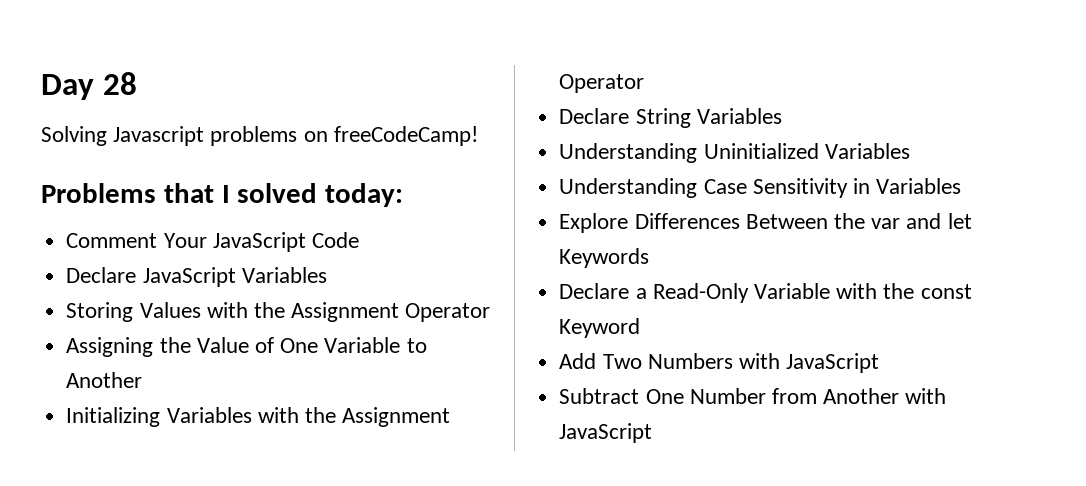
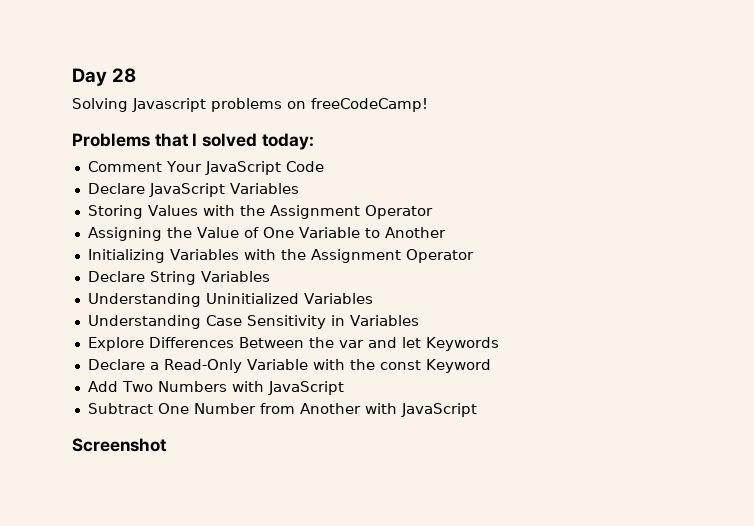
(653, 433) none -> [72,438,167,452] // Screenshot

